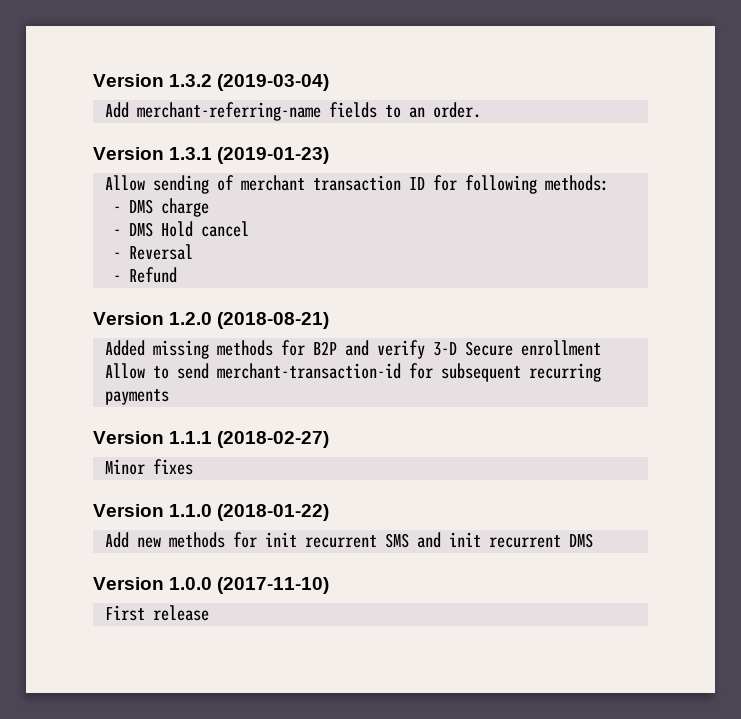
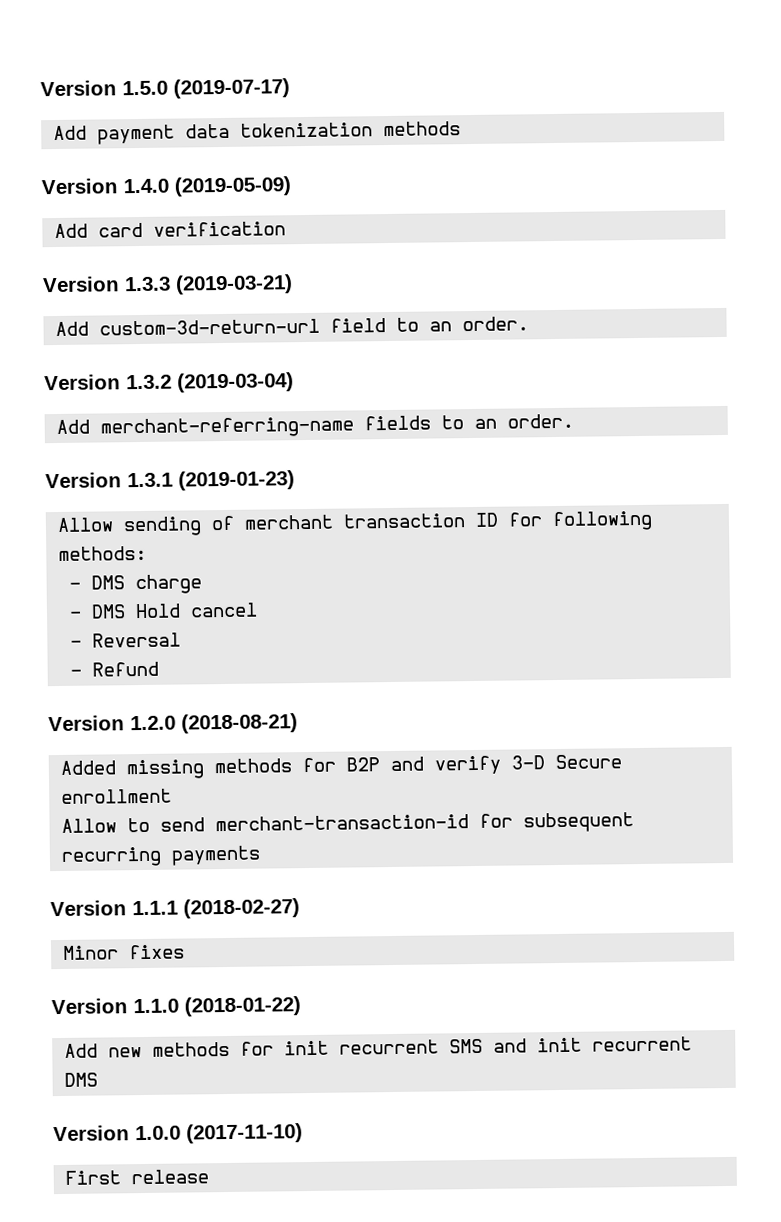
[93,74,164,87] Version -> [40,78,290,99] [53,121,462,145] [41,176,291,197] [54,221,287,239] [42,274,293,295] [55,316,530,337] [44,374,121,391] Version 1.5.0 (2019-07-17) // Add payment data tokenization methods // Version 1.4.0 (2019-05-09) // Add card verification // Version 1.3.3 (2019-03-21) // Add custom-3d-return-url field to an order. // Version

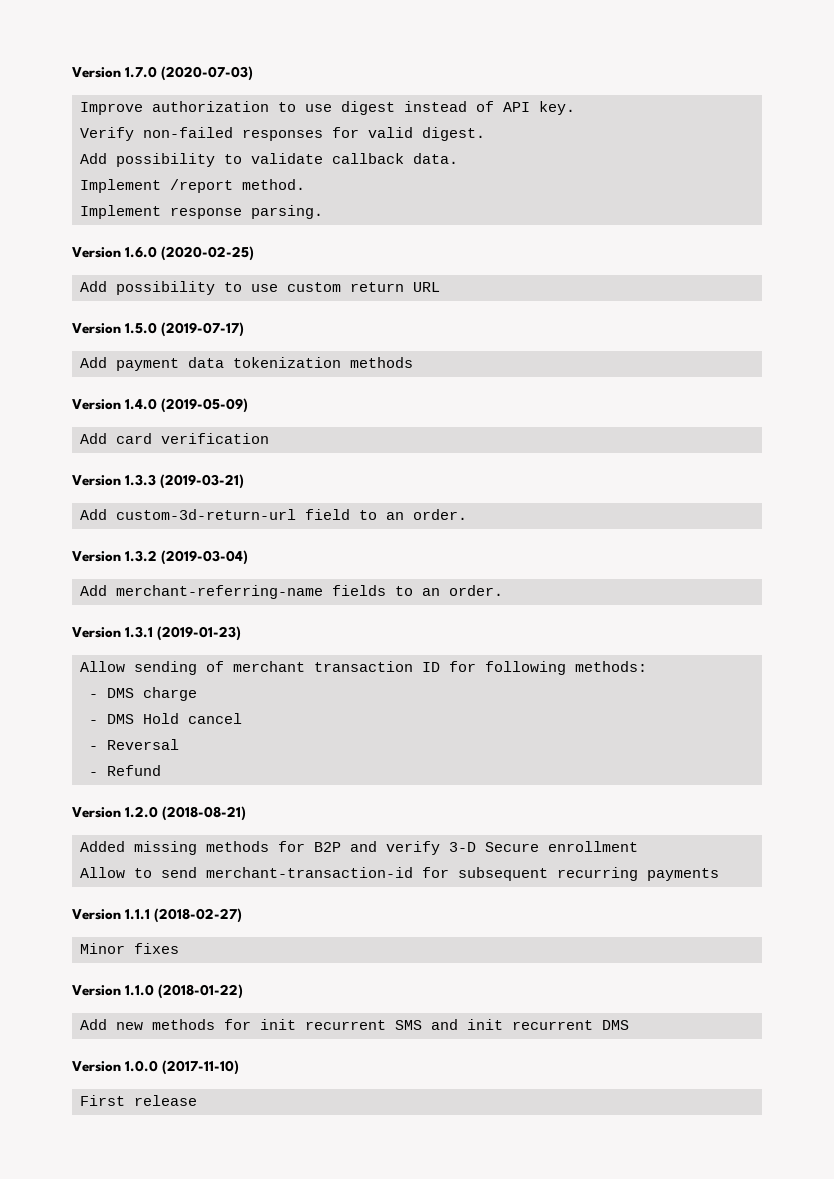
[40,80,117,97] Version -> [72,66,254,81] [80,101,576,115] [80,127,486,141] [80,153,459,167] [80,179,306,193] [80,205,324,219] [72,246,255,261] [80,281,441,295] [72,323,121,334] Version 1.7.0 (2020-07-03) // Improve authorization to use digest instead of API key. // Verify non-failed responses for valid digest. // Add possibility to validate callback data. // Implement /report method. // Implement response parsing. // Version 1.6.0 (2020-02-25) // Add possibility to use custom return URL // Version

